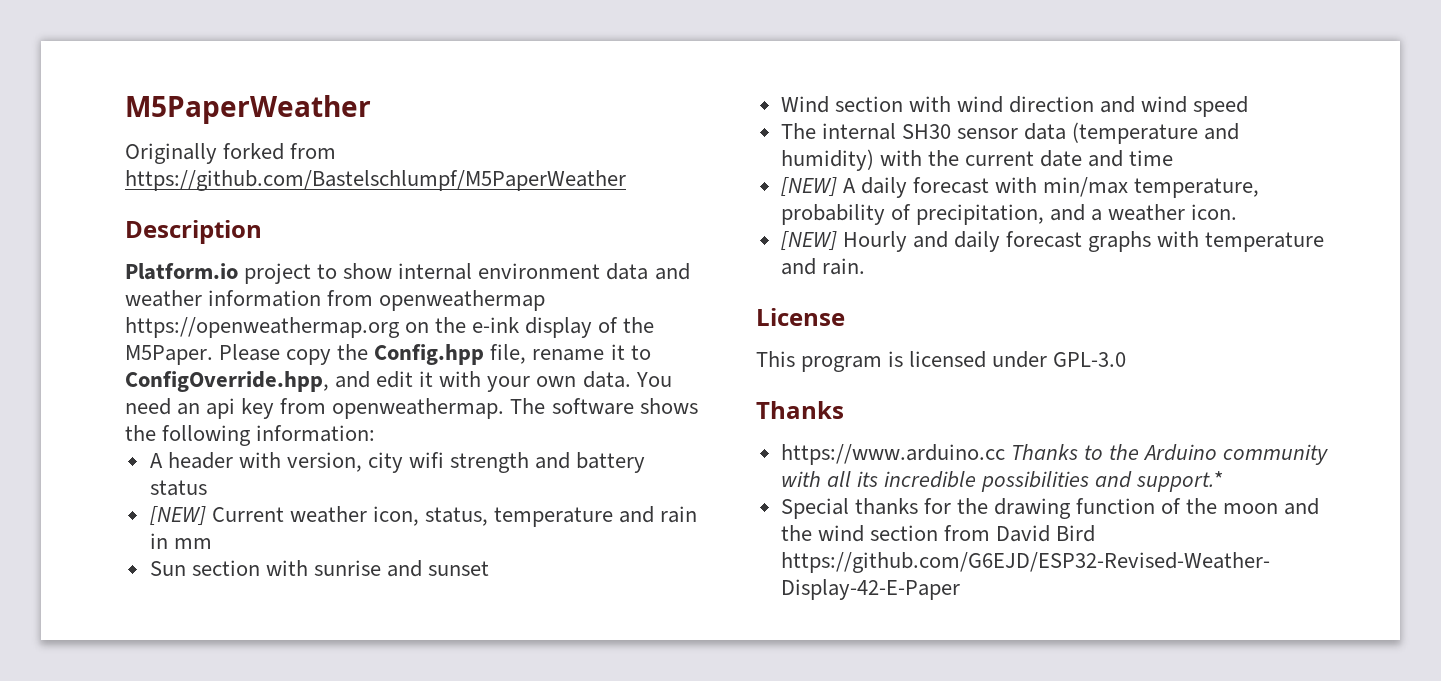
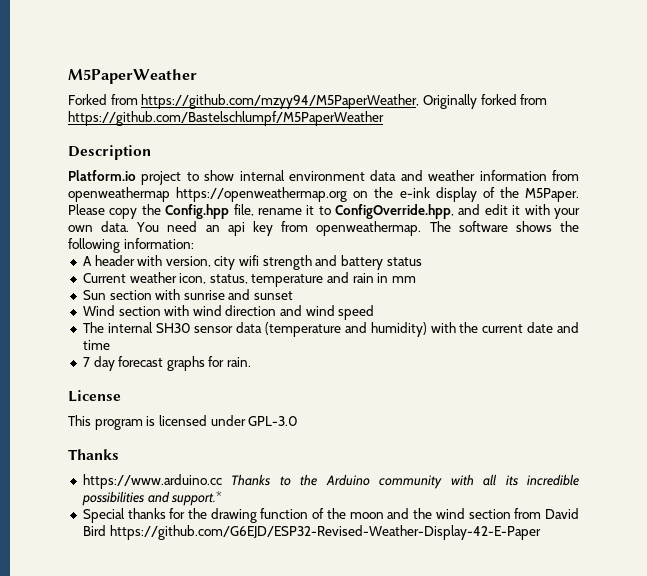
(371, 109) none -> [68,94,420,109] Forked from https://github.com/mzyy94/M5PaperWeather,
[149,506,206,526] [NEW] -> (422, 261) none
[780,177,1260,198] [780,204,1238,225] [780,231,1325,252] [780,258,816,275] [NEW] A daily forecast with min/max temperature, probability of precipitation, and a weather icon. // [NEW] Hourly and daily forecast graphs with temperature and -> [82,356,225,371] 7 day forecast graphs for

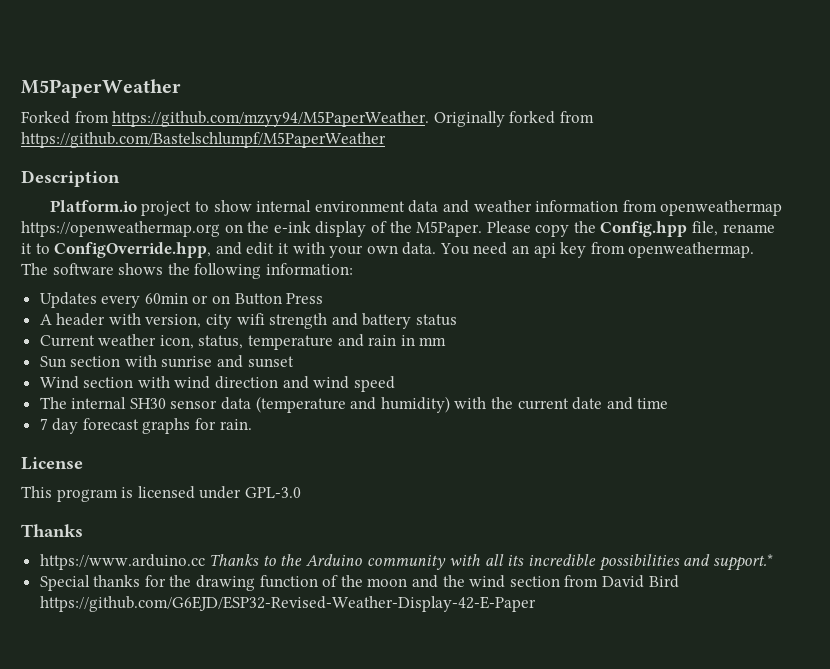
[141,94,420,109] https://github.com/mzyy94/M5PaperWeather, -> [112,111,430,127] https://github.com/mzyy94/M5PaperWeather.
(194, 243) none -> [39,292,324,308] // Updates every 60min or on Button Press

